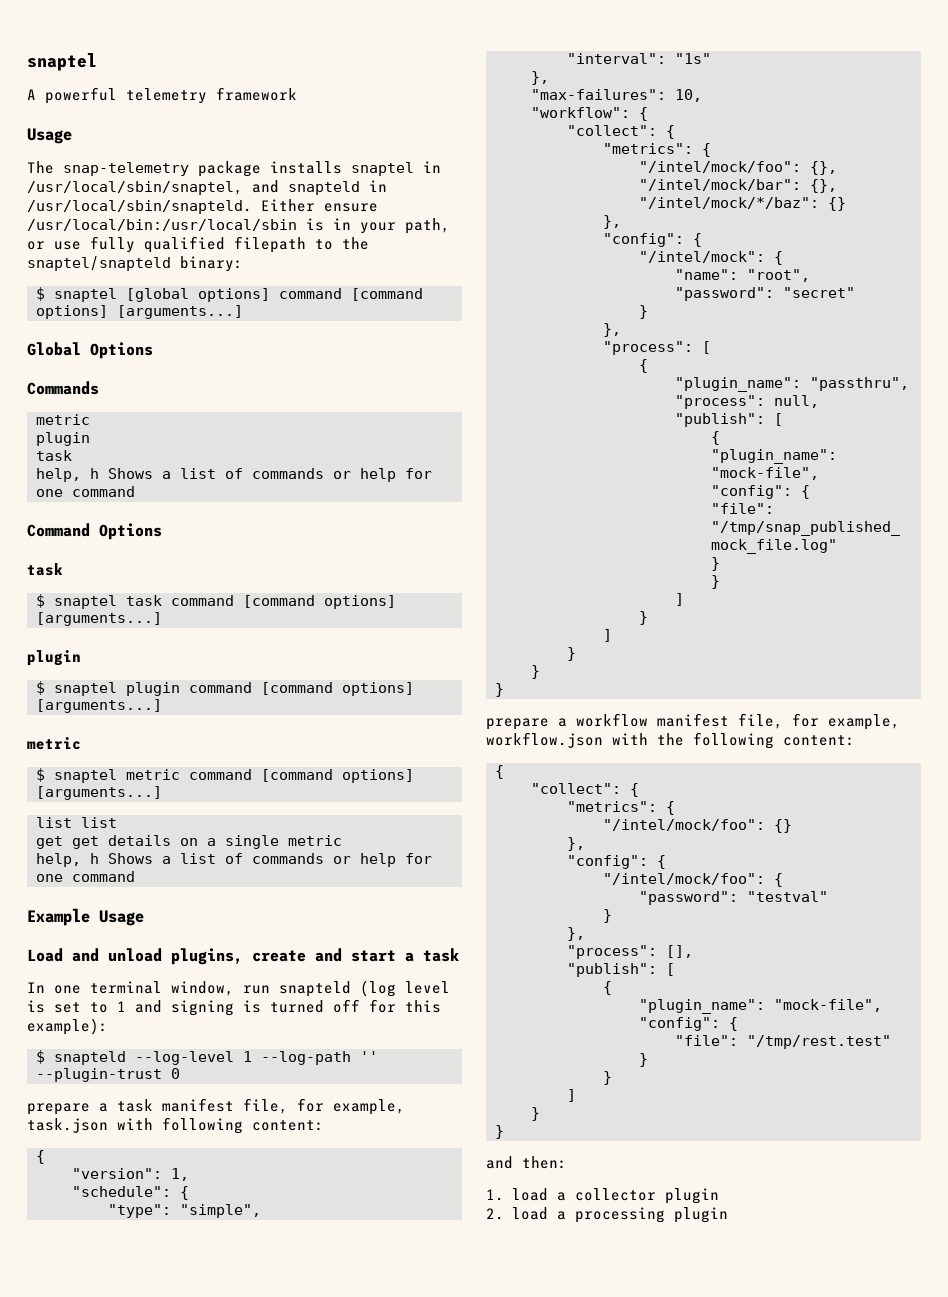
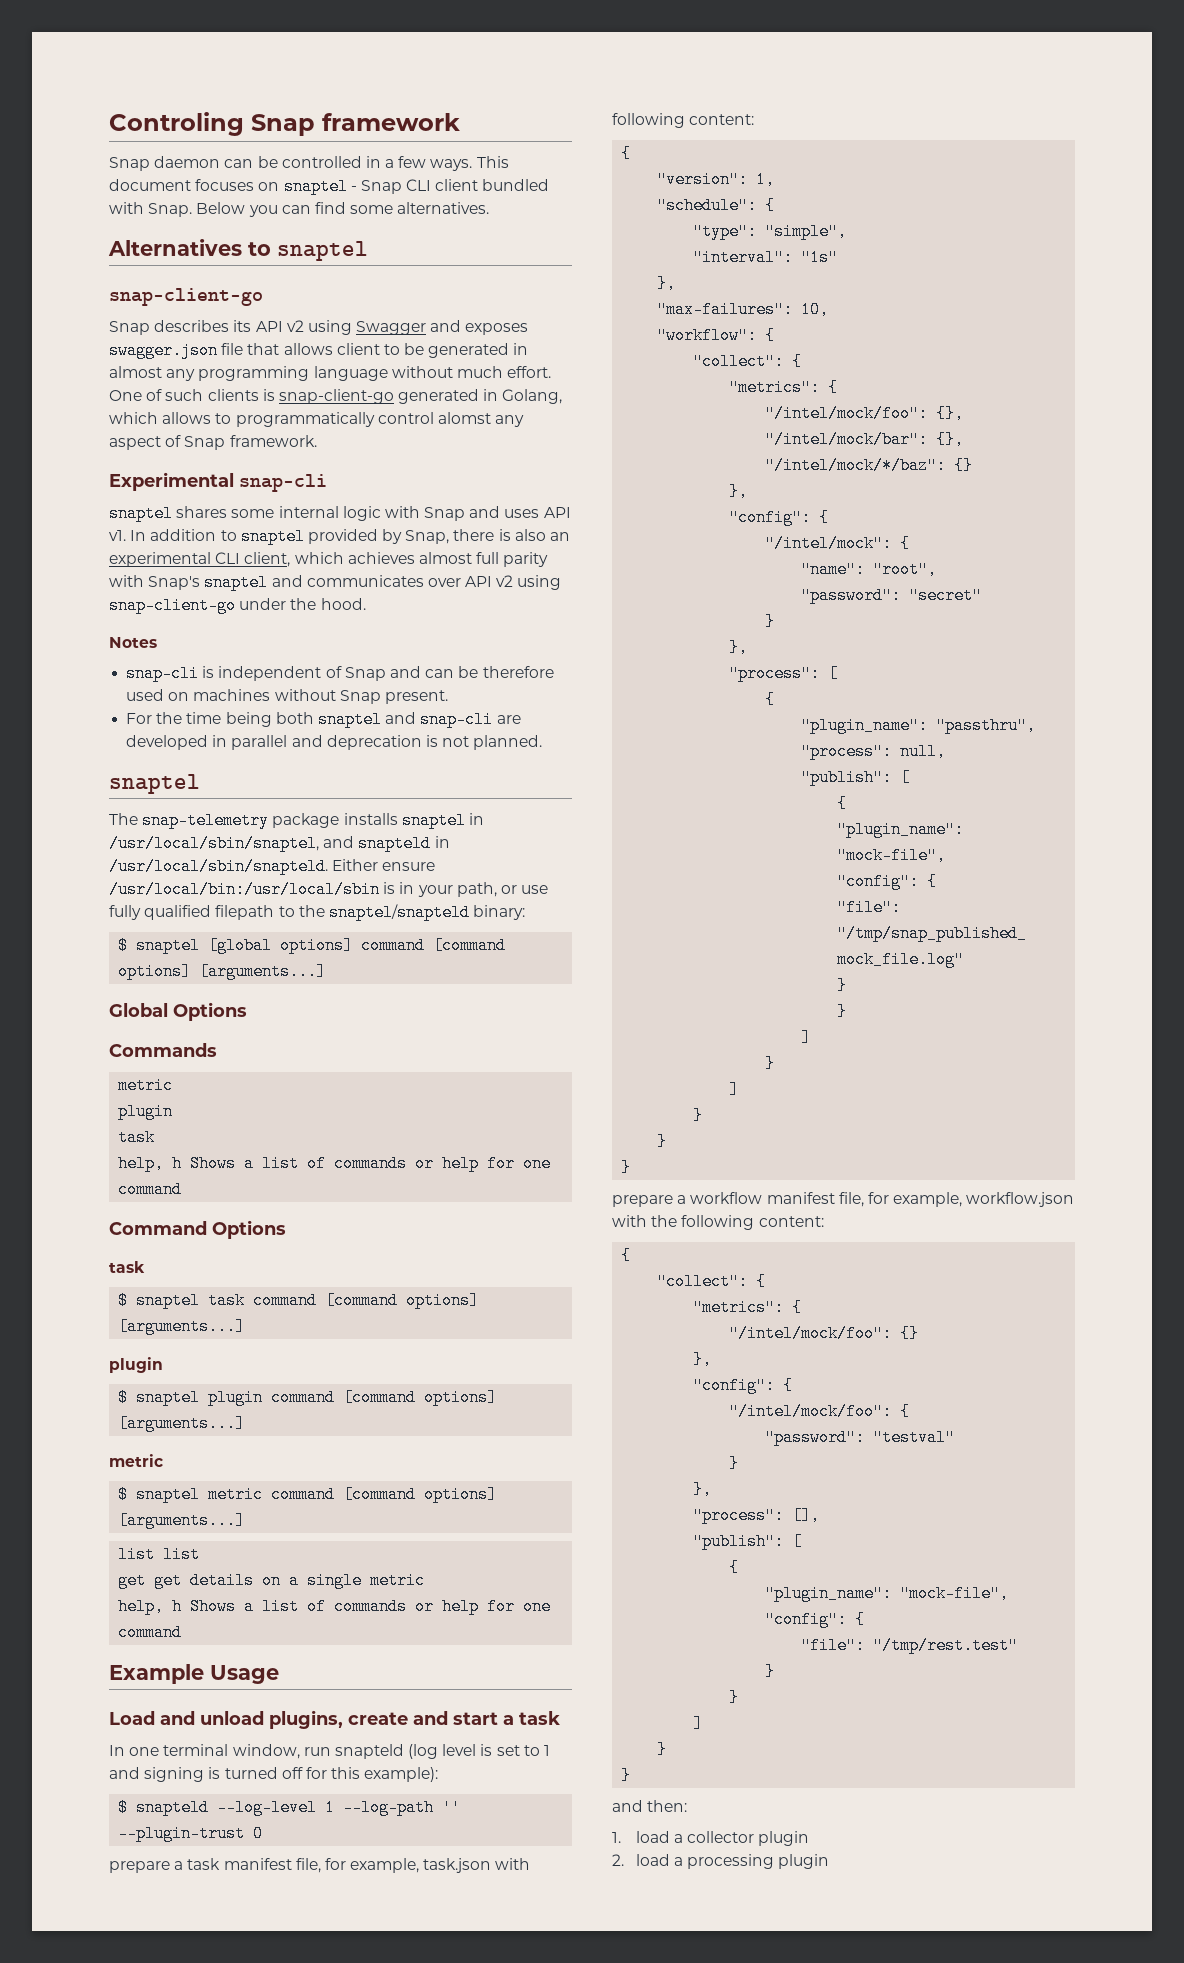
[27,53,97,71] [27,87,297,104] [27,128,72,144] snaptel // A powerful telemetry framework // Usage -> [109,112,460,136] [109,156,509,171] [109,178,550,195] [109,202,490,217] [108,239,368,261] [109,288,263,306] [109,320,529,335] [109,342,529,359] [109,366,552,381] [109,389,563,404] [109,412,525,427] [109,435,317,450] [109,472,327,492] [109,505,571,522] [109,528,571,545] [109,552,549,567] [109,574,562,591] [109,597,366,614] [109,637,157,648] [126,665,554,682] [126,689,448,704] [126,711,521,728] [126,735,543,750] [109,774,200,794] Controling Snap framework // Snap daemon can be controlled in a few ways. This document focuses on snaptel - Snap CLI client bundled with Snap. Below you can find some alternatives. // Alternatives to snaptel // snap-client-go // Snap describes its API v2 using Swagger and exposes swagger.json file that allows client to be generated in almost any programming language without much effort. One of such clients is snap-client-go generated in Golang, which allows to programmatically control alomst any aspect of Snap framework. // Experimental snap-cli // snaptel shares some internal logic with Snap and uses API v1. In addition to snaptel provided by Snap, there is also an experimental CLI client, which achieves almost full parity with Snap's snaptel and communicates over API v2 using snap-client-go under the hood. // Notes // snap-cli is independent of Snap and can be therefore used on machines without Snap present. // For the time being both snaptel and snap-cli are developed in parallel and deprecation is not planned. // snaptel

